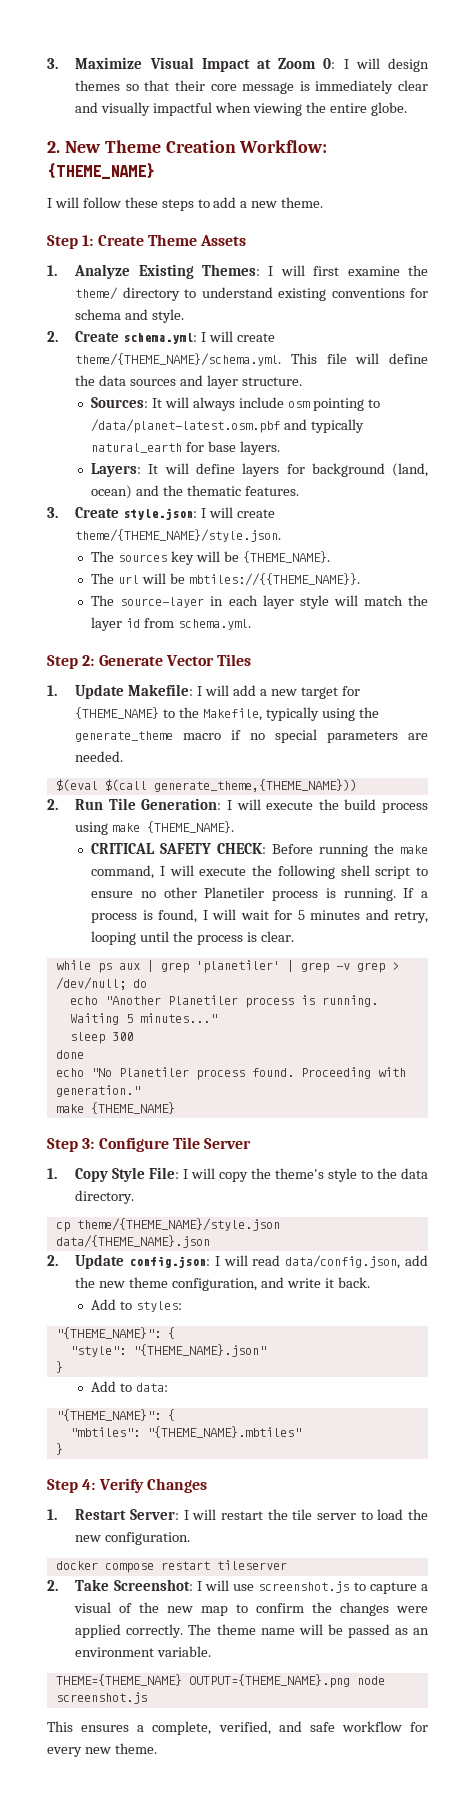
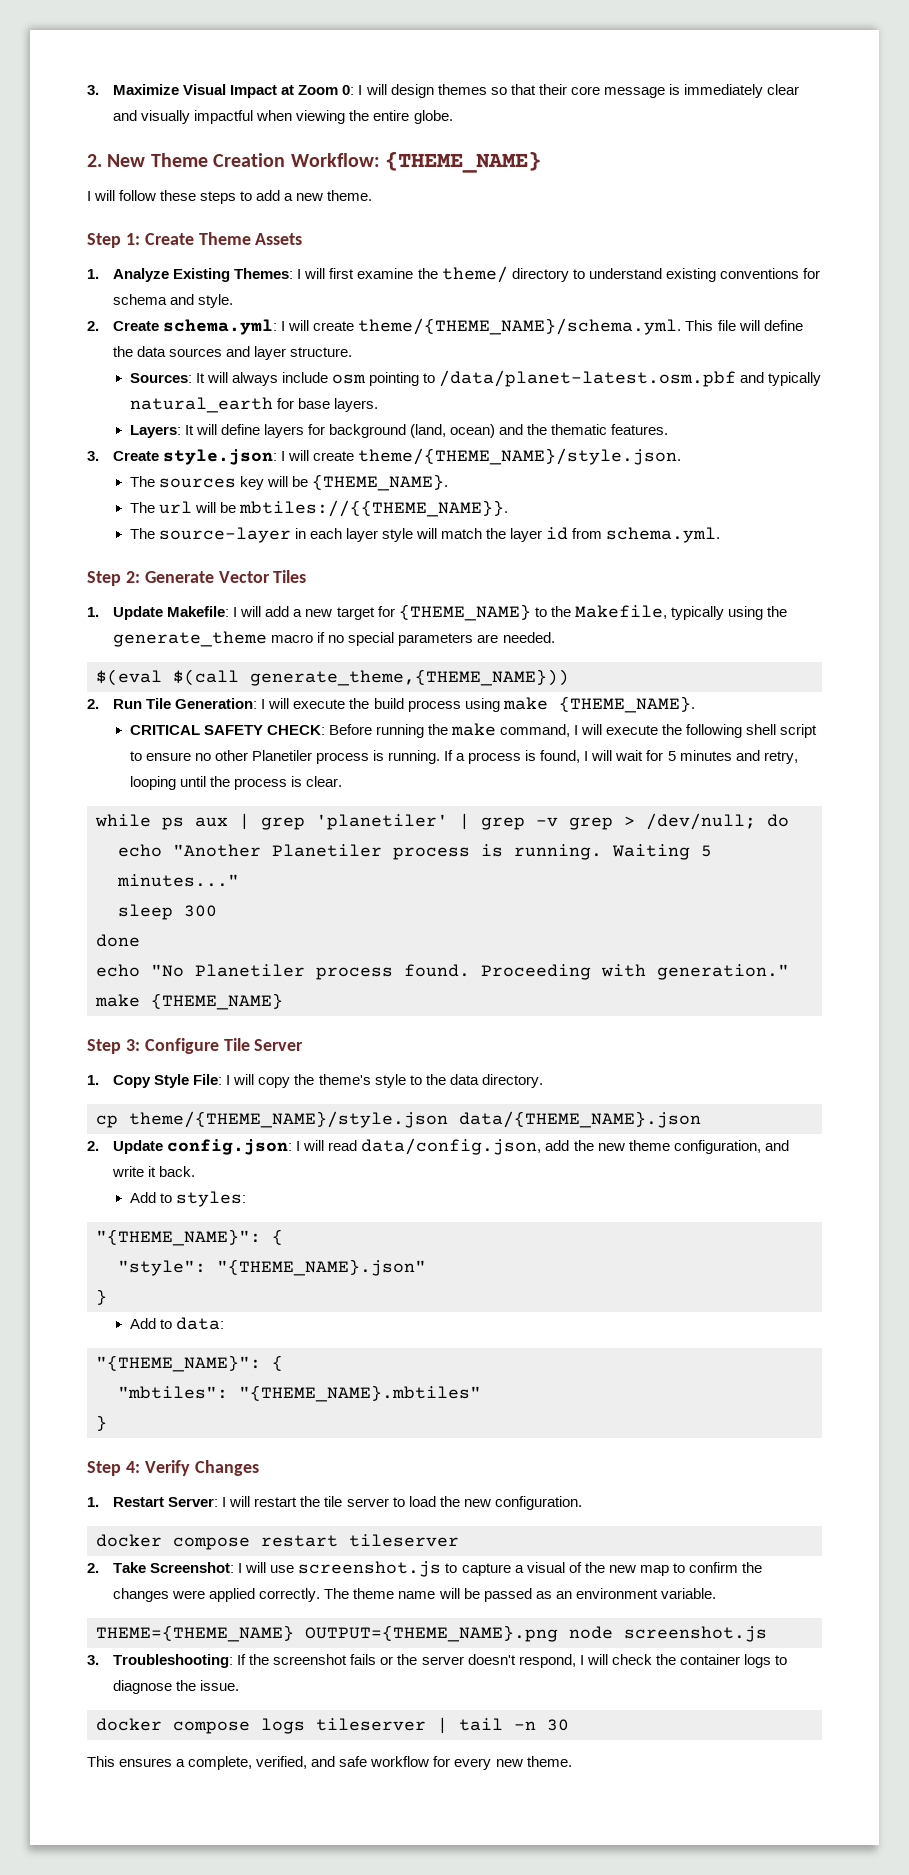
(147, 1698) none -> [87,1654,787,1668] [113,1680,240,1694] [96,1717,569,1734] // 3. Troubleshooting: If the screenshot fails or the server doesn't respond, I will check the container logs to diagnose the issue. // docker compose logs tileserver | tail -n 30

